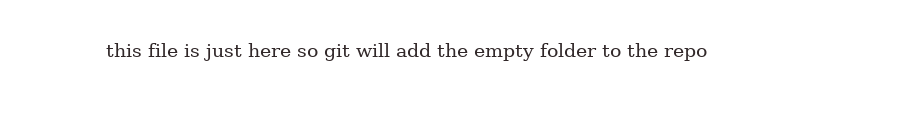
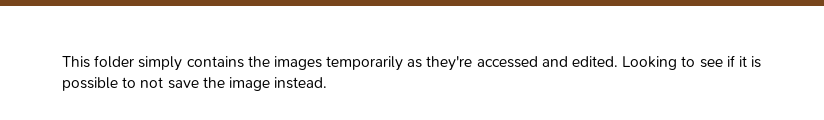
[106,43,708,61] this file is just here so git will add the empty folder to the repo -> [62,55,762,71] [62,77,328,91] This folder simply contains the images temporarily as they're accessed and edited. Looking to see if it is possible to not save the image instead.

